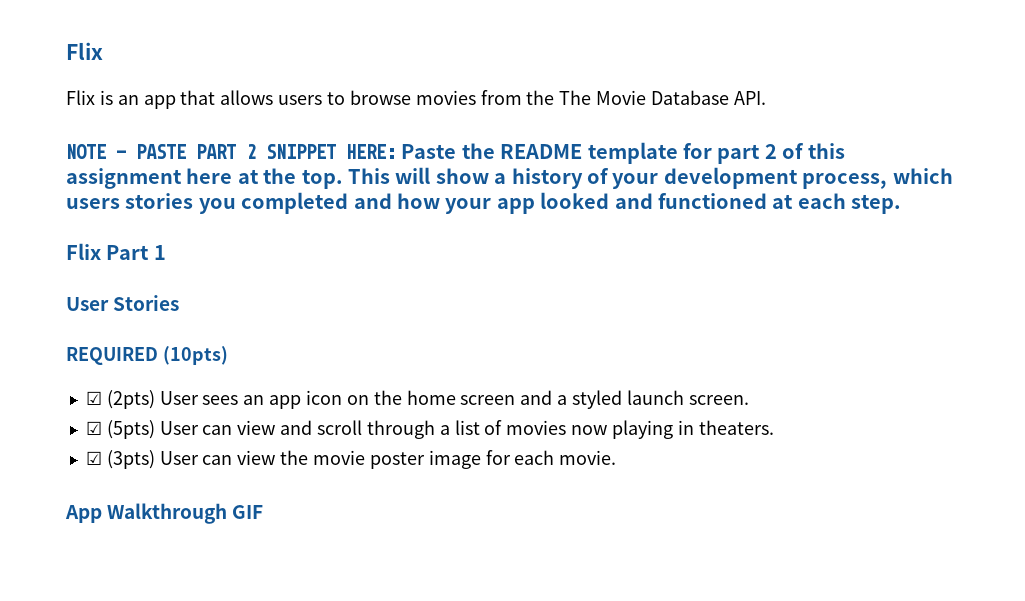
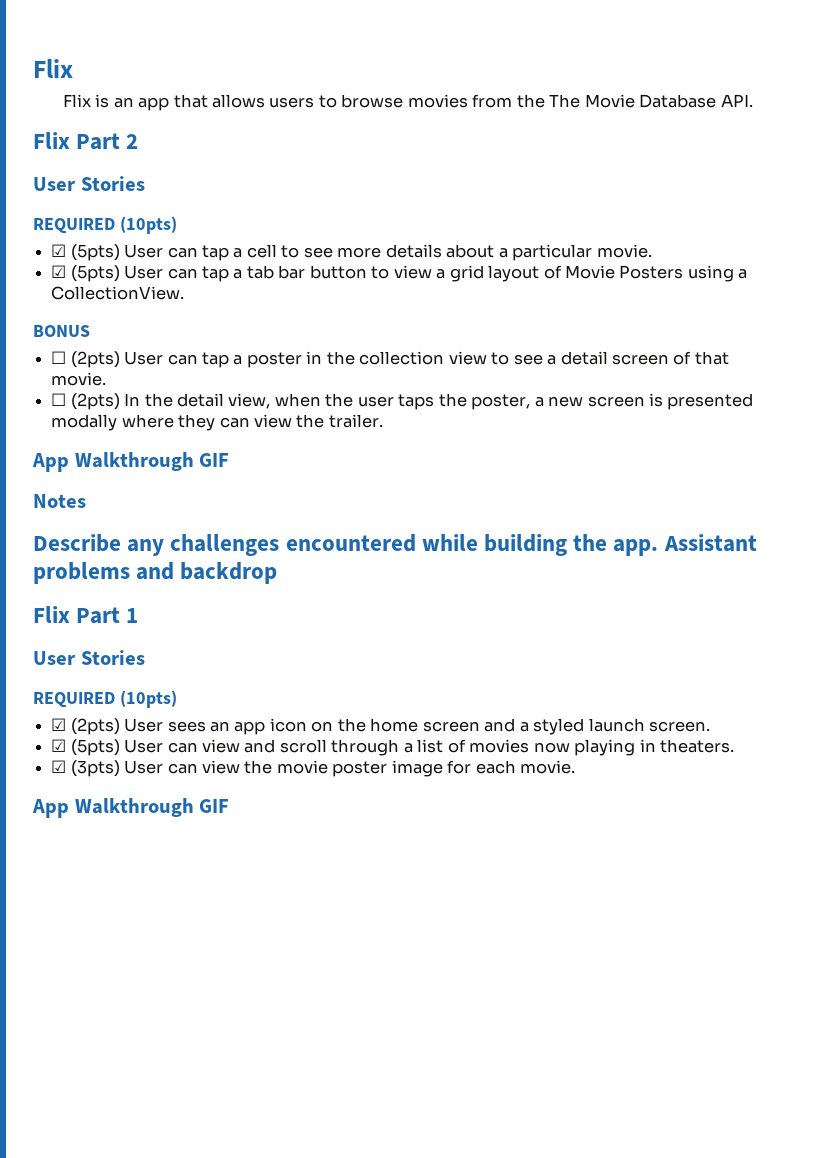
[66,142,845,164] [66,167,953,189] [66,192,902,214] NOTE - PASTE PART 2 SNIPPET HERE: Paste the README template for part 2 of this assignment here at the top. This will show a history of your development process, which users stories you completed and how your app looked and functioned at each step. -> [33,132,139,150] [33,176,145,191] [33,216,177,234] [51,244,652,261] [51,265,748,282] [51,286,185,300] [33,325,90,337] [51,351,729,368] [51,372,107,386] [51,393,754,410] [51,414,383,431] [32,452,230,472] [33,494,86,508] [33,534,757,556] [33,562,278,584] Flix Part 2 // User Stories // REQUIRED (10pts) // ☑ (5pts) User can tap a cell to see more details about a particular movie. // ☑ (5pts) User can tap a tab bar button to view a grid layout of Movie Posters using a CollectionView. // BONUS // ☐ (2pts) User can tap a poster in the collection view to see a detail screen of that movie. // ☐ (2pts) In the detail view, when the user taps the poster, a new screen is presented modally where they can view the trailer. // App Walkthrough GIF // Notes // Describe any challenges encountered while building the app. Assistant problems and backdrop

